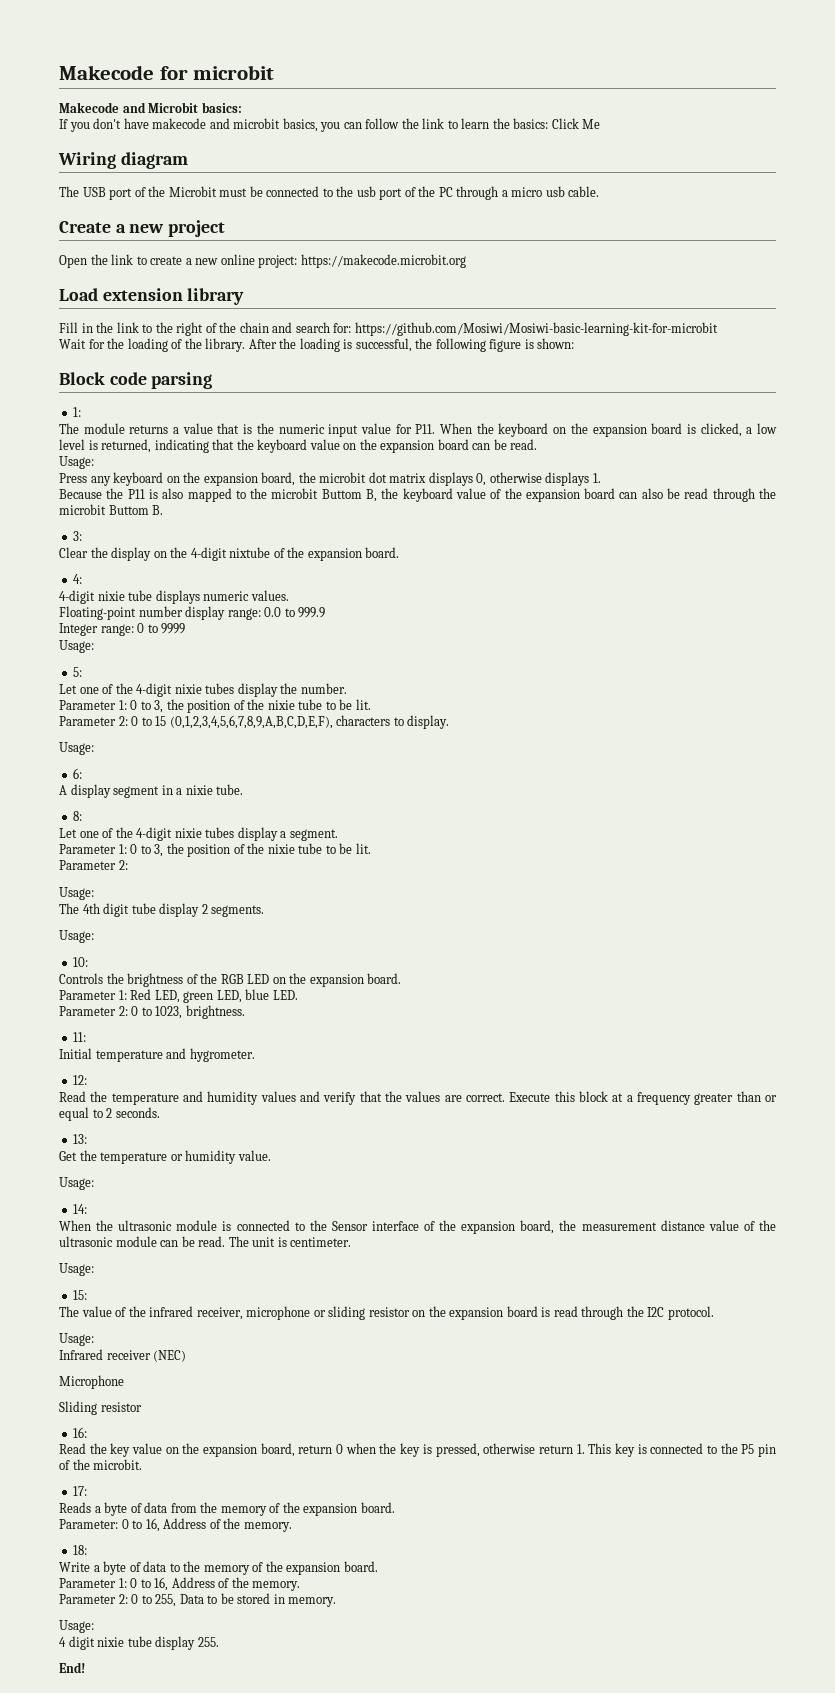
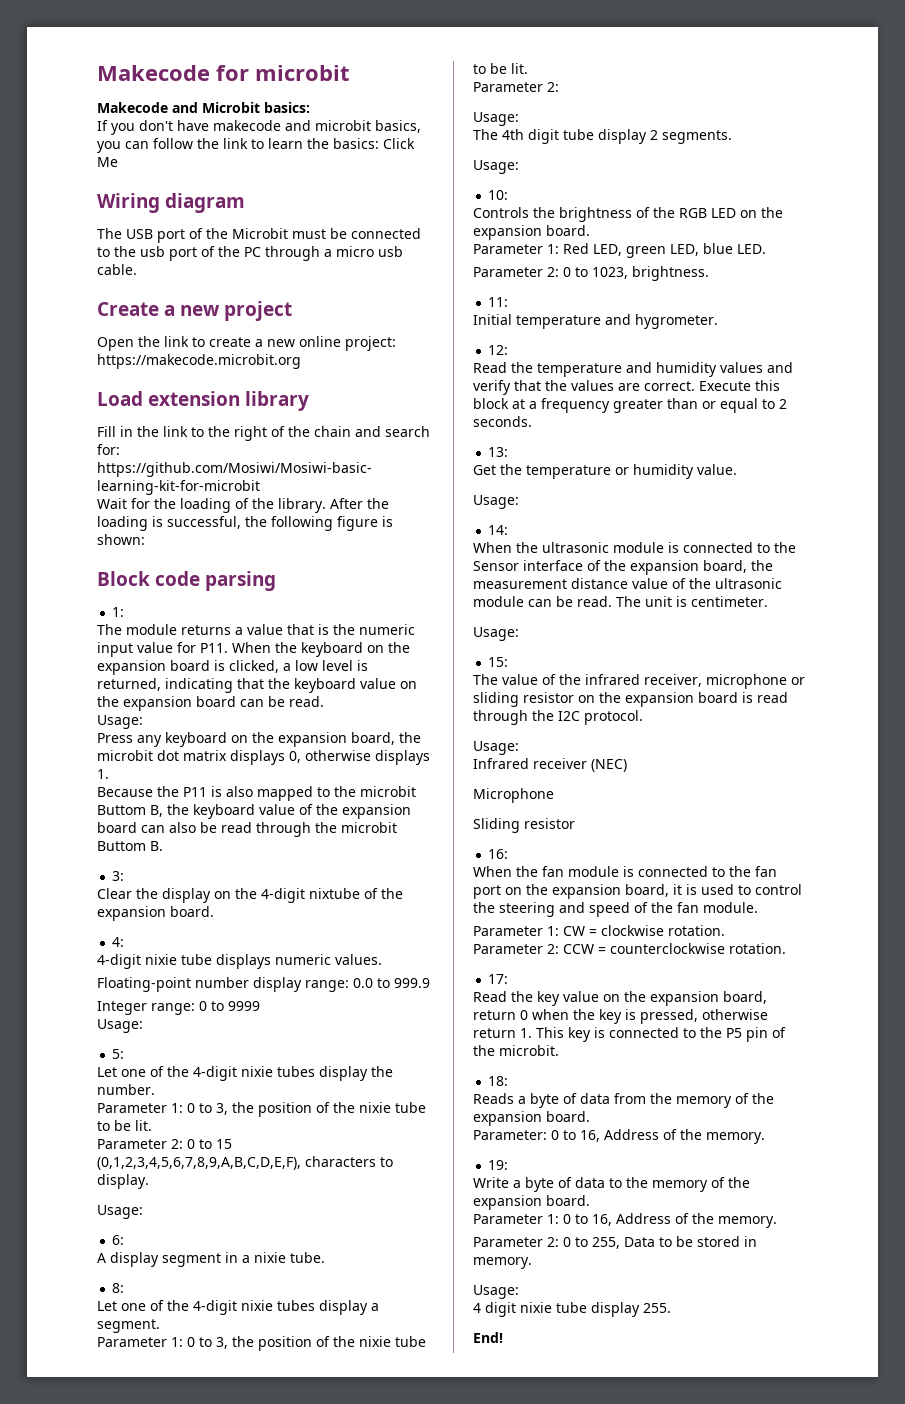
(88, 1432) none -> [473,866,777,877] [473,884,802,899] [473,902,758,917] [473,925,725,936] [473,943,786,954] [488,974,509,984] // When the fan module is connected to the fan port on the expansion board, it is used to control the steering and speed of the fan module. // Parameter 1: CW = clockwise rotation. // Parameter 2: CCW = counterclockwise rotation. // 17:
[73,1486,88,1496] 17: -> [488,1076,509,1086] 18:
[73,1545,88,1555] 18: -> [488,1160,509,1170] 19:

